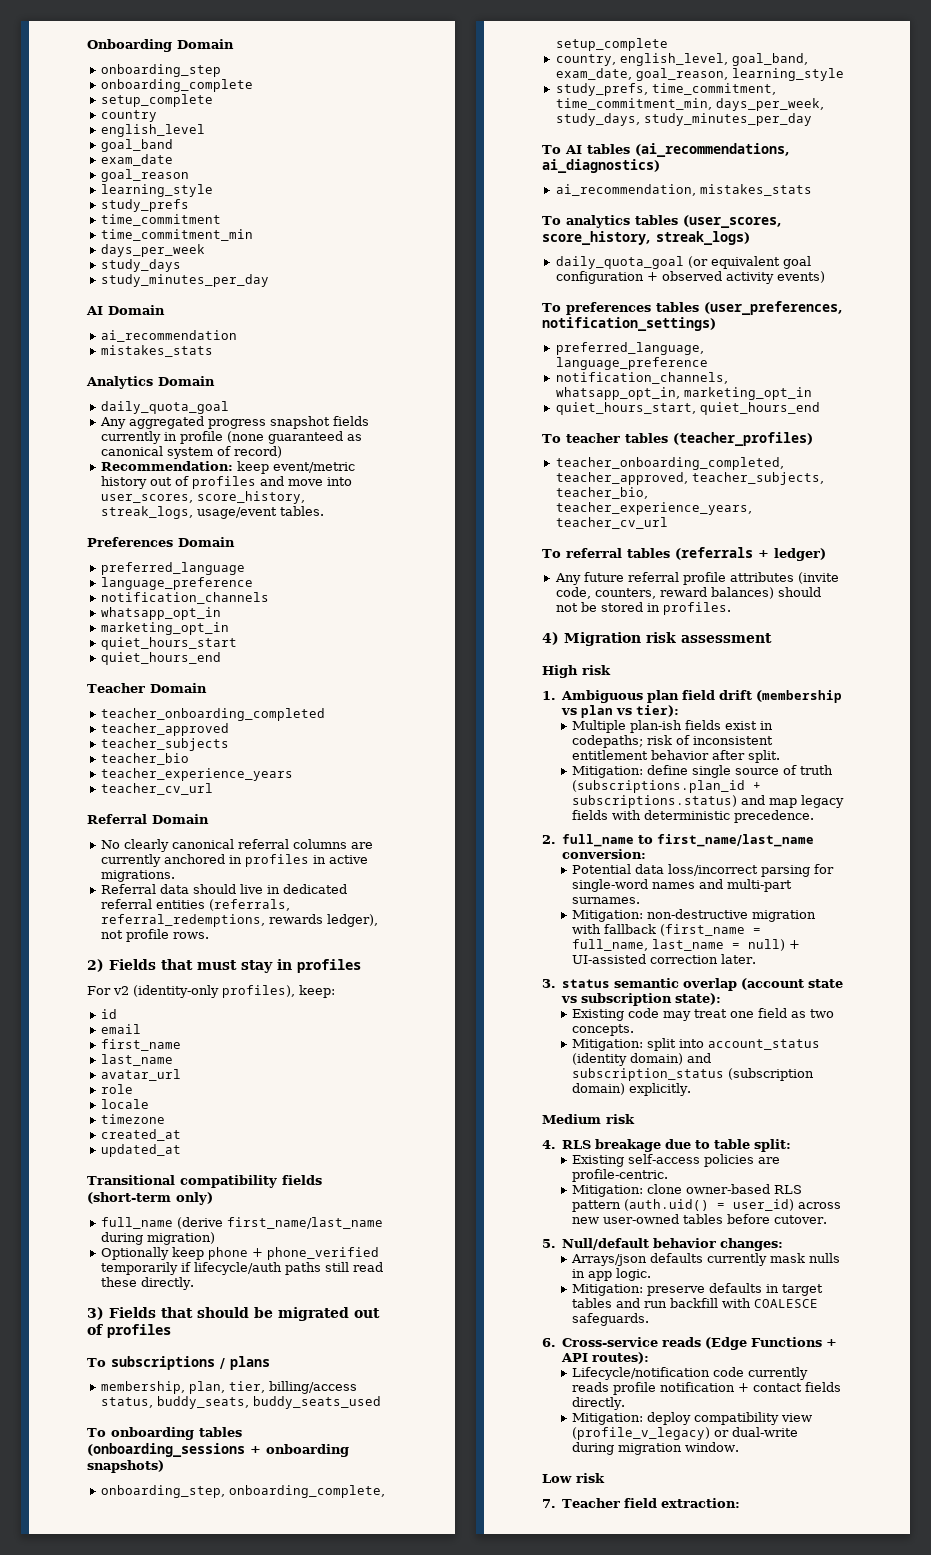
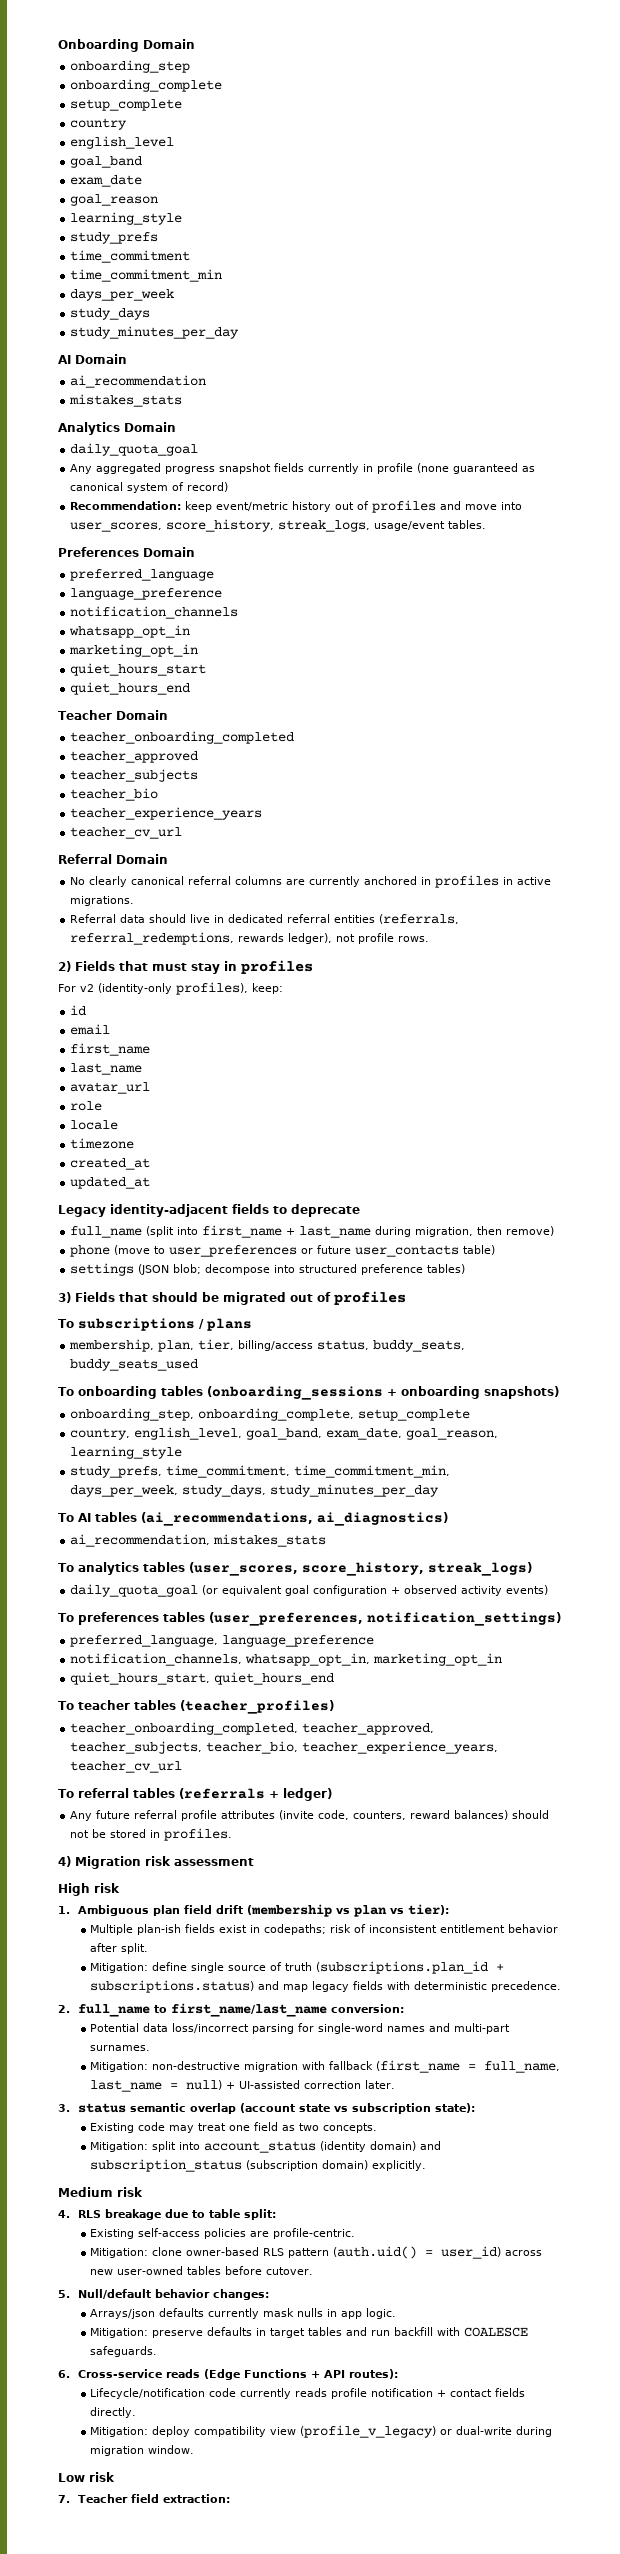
[87,1175,322,1188] [87,1192,213,1205] [100,1217,383,1229] [100,1232,215,1245] [100,1247,379,1260] [100,1262,383,1275] [100,1277,194,1290] Transitional compatibility fields (short-term only) // full_name (derive first_name/last_name during migration) // Optionally keep phone + phone_verified temporarily if lifecycle/auth paths still read these directly. -> [58,1204,360,1217] [70,1225,555,1238] [70,1245,496,1257] [70,1263,466,1276] Legacy identity-adjacent fields to deprecate // full_name (split into first_name + last_name during migration, then remove) // phone (move to user_preferences or future user_contacts table) // settings (JSON blob; decompose into structured preference tables)

